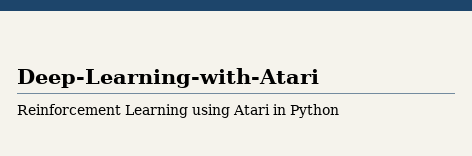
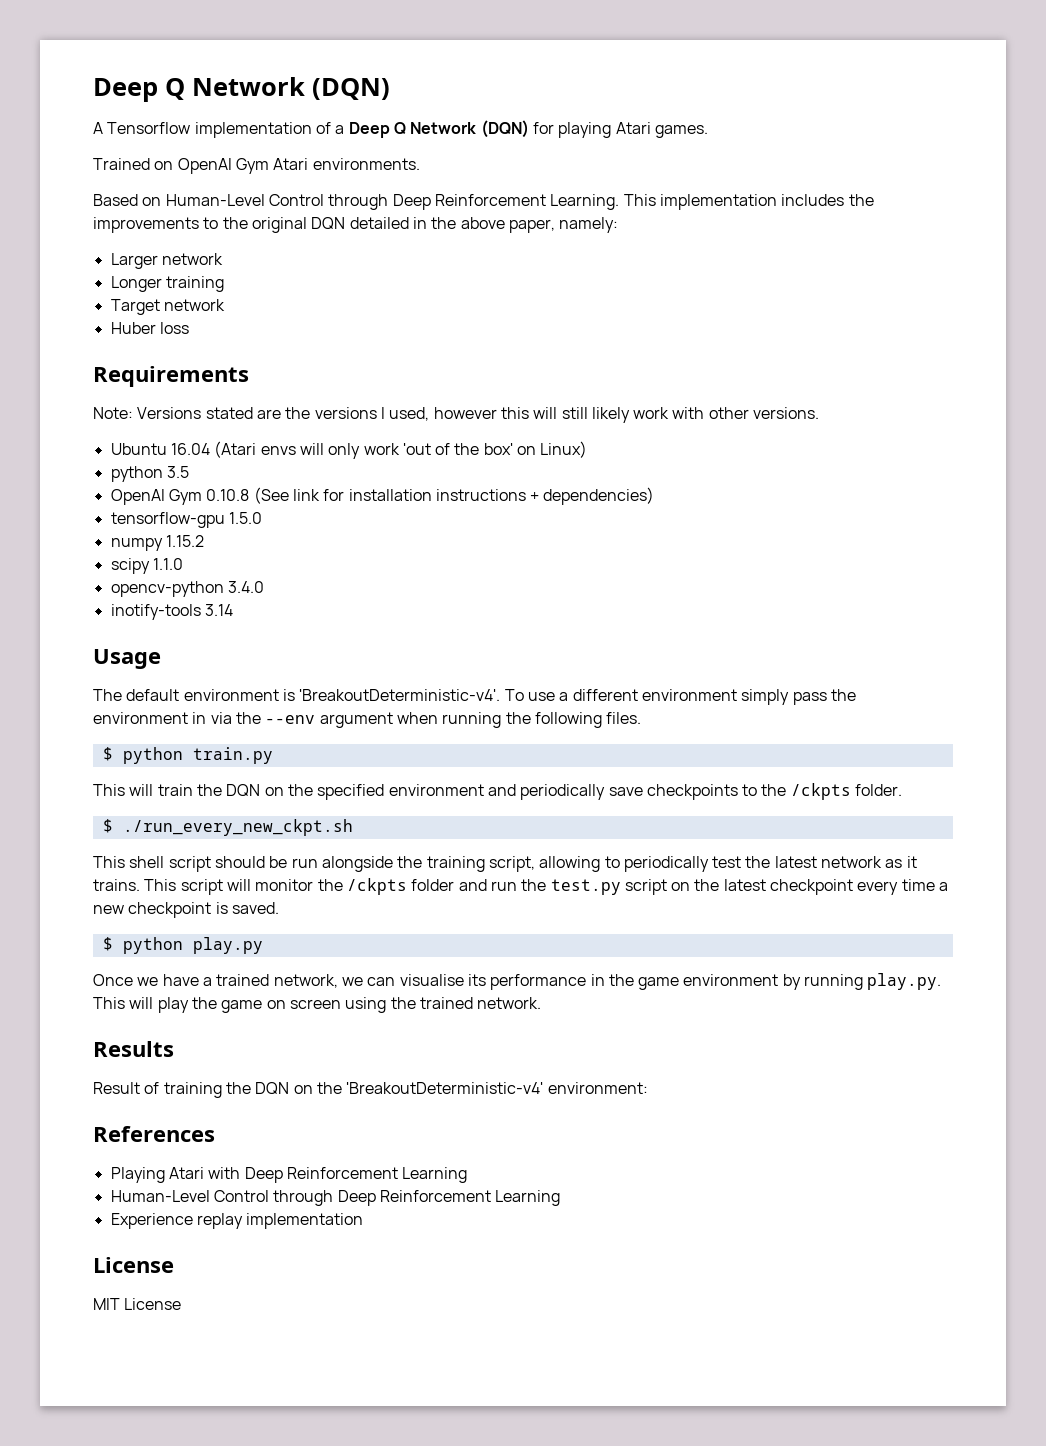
[17,68,319,88] [17,104,339,118] Deep-Learning-with-Atari // Reinforcement Learning using Atari in Python -> [93,77,390,102] [93,120,708,138] [93,158,420,174] [93,194,874,210] [93,217,619,233] [110,253,223,269] [110,276,224,292] [110,299,225,315] [110,322,189,334] [93,366,249,387] [93,407,820,423] [110,441,588,459] [110,466,189,482] [110,487,655,505] [110,512,262,528] [110,535,204,551] [110,558,183,574] [110,581,264,597] [110,604,233,620] [93,649,161,669] [93,689,856,705] [93,712,642,728] [102,747,273,764] [93,783,903,800] [102,819,353,836] [93,856,917,872] [93,878,949,895] [93,902,279,918] [102,937,263,954] [93,973,942,990] [93,997,542,1013] [93,1041,174,1057] [93,1082,648,1098] [93,1126,215,1142] [110,1167,468,1183] [110,1190,561,1206] [110,1213,364,1229] [93,1257,174,1273] [93,1298,182,1310] Deep Q Network (DQN) // A Tensorflow implementation of a Deep Q Network (DQN) for playing Atari games. // Trained on OpenAI Gym Atari environments. // Based on Human-Level Control through Deep Reinforcement Learning. This implementation includes the improvements to the original DQN detailed in the above paper, namely: // Larger network // Longer training // Target network // Huber loss // Requirements // Note: Versions stated are the versions I used, however this will still likely work with other versions. // Ubuntu 16.04 (Atari envs will only work 'out of the box' on Linux) // python 3.5 // OpenAI Gym 0.10.8 (See link for installation instructions + dependencies) // tensorflow-gpu 1.5.0 // numpy 1.15.2 // scipy 1.1.0 // opencv-python 3.4.0 // inotify-tools 3.14 // Usage // The default environment is 'BreakoutDeterministic-v4'. To use a different environment simply pass the environment in via the --env argument when running the following files. // $ python train.py // This will train the DQN on the specified environment and periodically save checkpoints to the /ckpts folder. // $ ./run_every_new_ckpt.sh // This shell script should be run alongside the training script, allowing to periodically test the latest network as it trains. This script will monitor the /ckpts folder and run the test.py script on the latest checkpoint every time a new checkpoint is saved. // $ python play.py // Once we have a trained network, we can visualise its performance in the game environment by running play.py. This will play the game on screen using the trained network. // Results // Result of training the DQN on the 'BreakoutDeterministic-v4' environment: // References // Playing Atari with Deep Reinforcement Learning // Human-Level Control through Deep Reinforcement Learning // Experience replay implementation // License // MIT License

